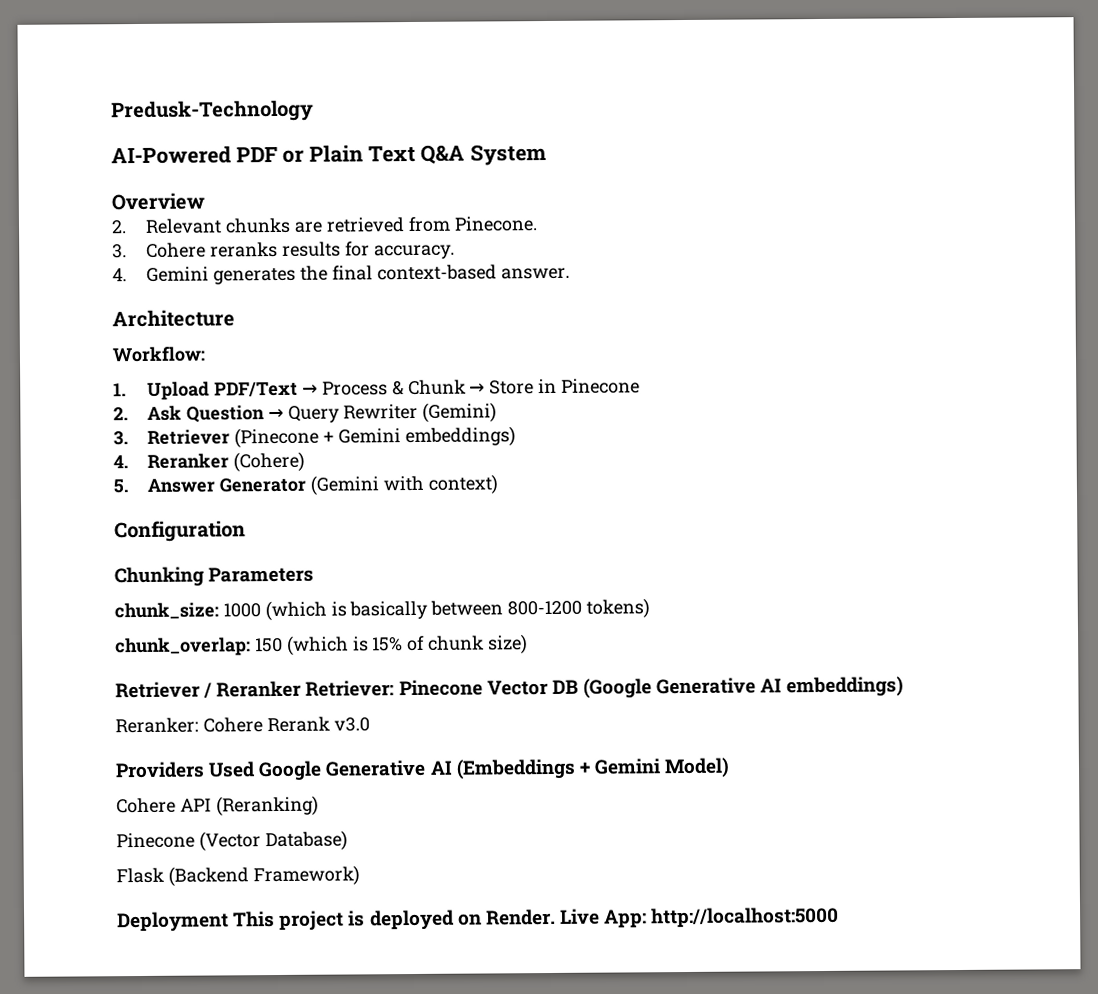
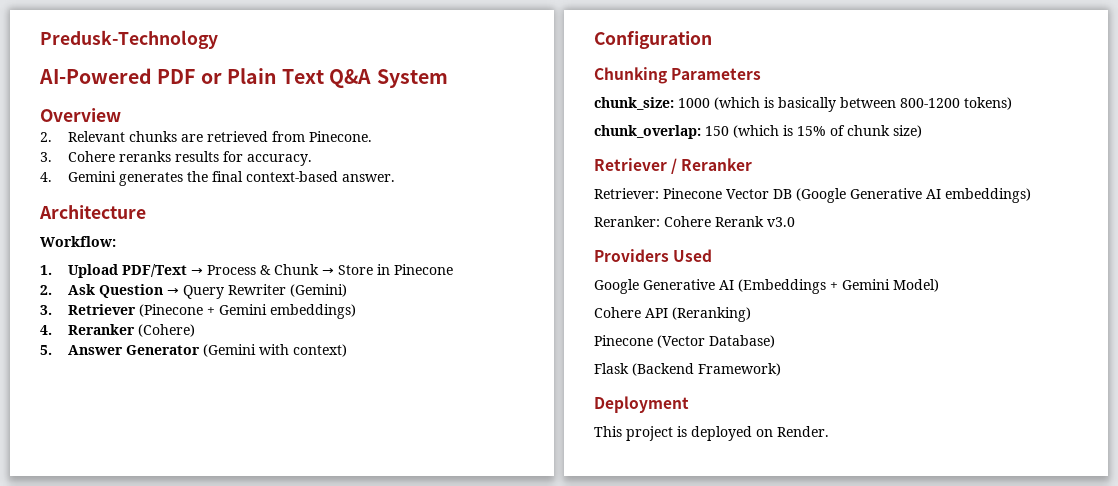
(302, 689) none -> (753, 164) //
(256, 769) none -> (713, 255) //
(229, 922) none -> (689, 404) //
[559,906,840,928] Live App: http://localhost:5000 -> (829, 431) none

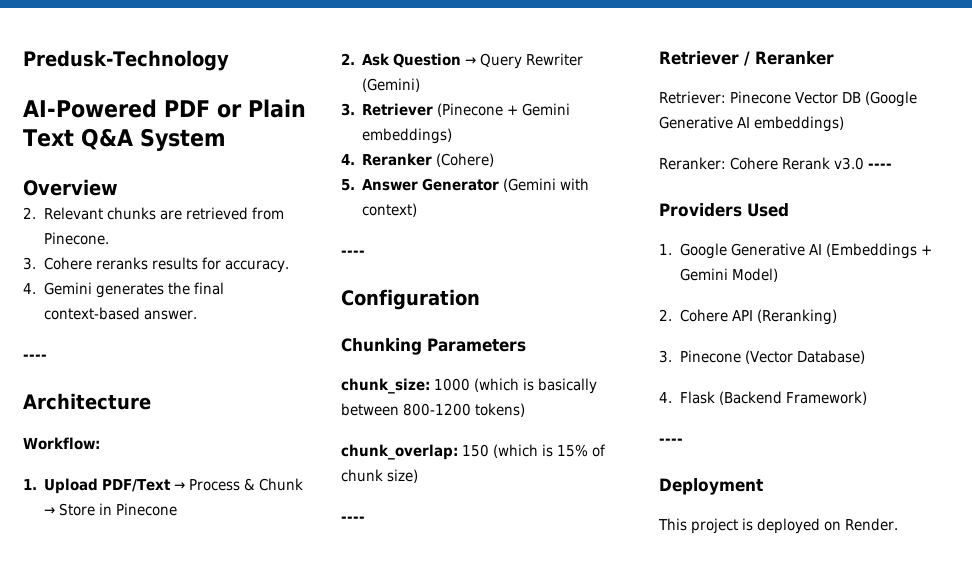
(395, 178) none -> [23,354,47,360] // ----
(347, 350) none -> [341,250,365,256] // ----
(922, 131) none -> [341,516,365,522] // ----
(795, 222) none -> [868,163,892,169] ----
(713, 255) none -> [659,244,672,255] 1.
(939, 285) none -> [659,309,672,321] 2.
(751, 314) none -> [659,350,672,363] 3.
(775, 341) none -> [659,392,672,403] 4.
(781, 369) none -> [659,438,683,444] // ----

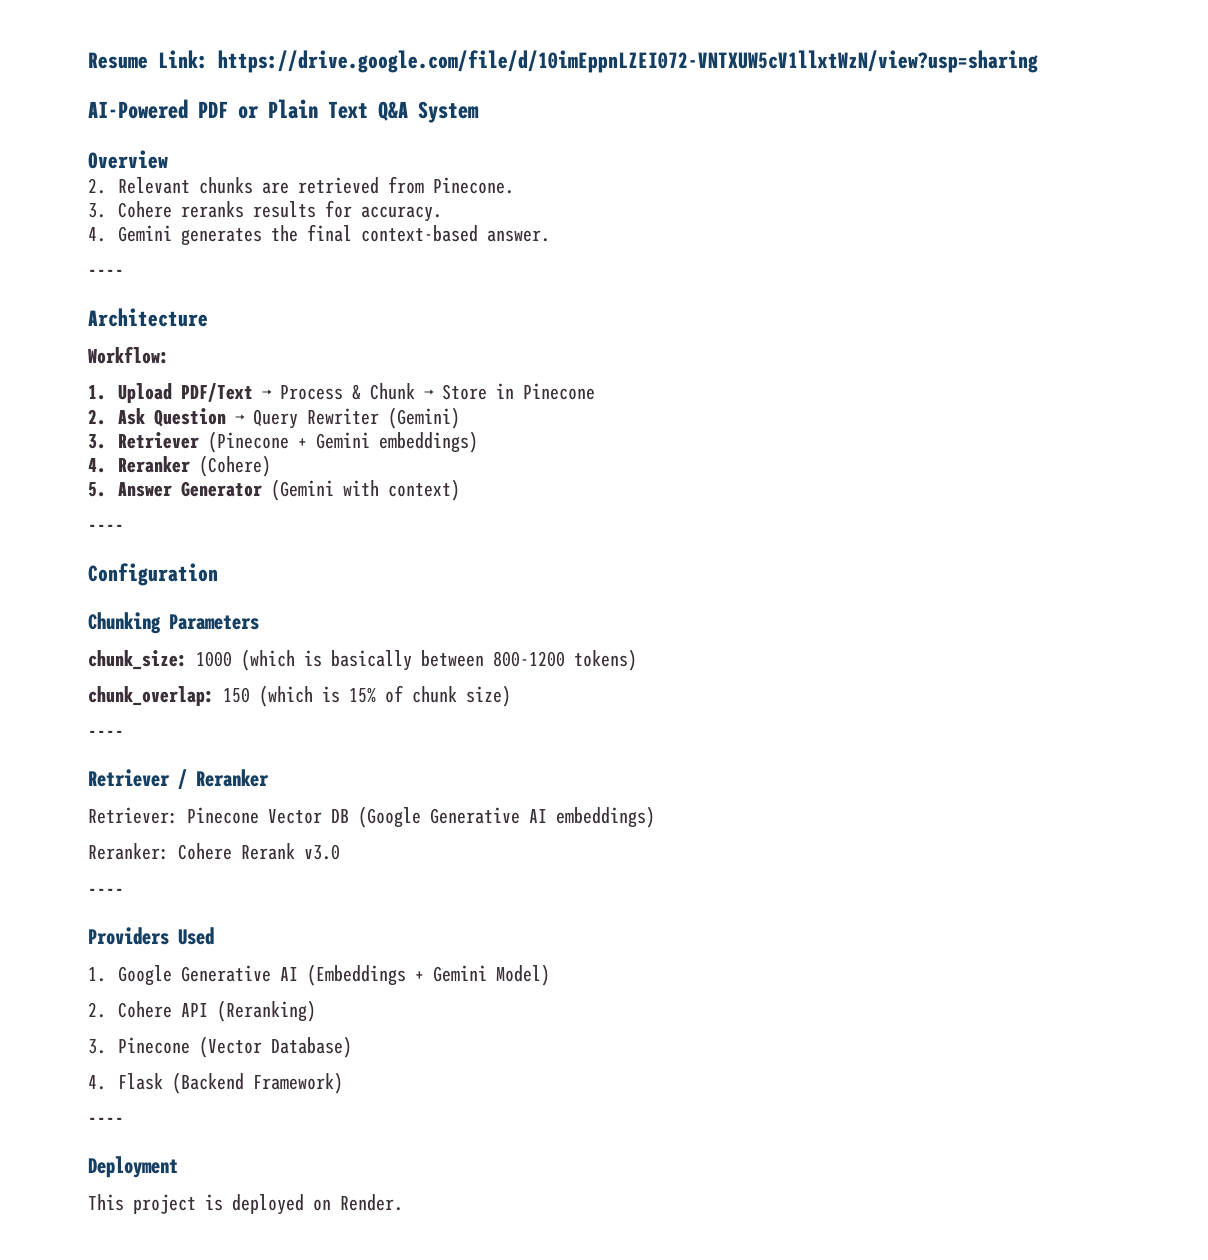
[23,50,229,71] Predusk-Technology -> [88,50,1038,73] Resume Link: https://drive.google.com/file/d/10imEppnLZEI072-VNTXUW5cV1llxtWzN/view?usp=sharing
(864, 163) none -> (340, 852) //

